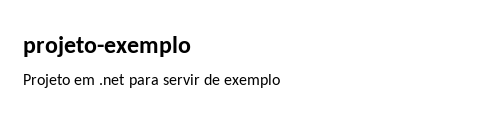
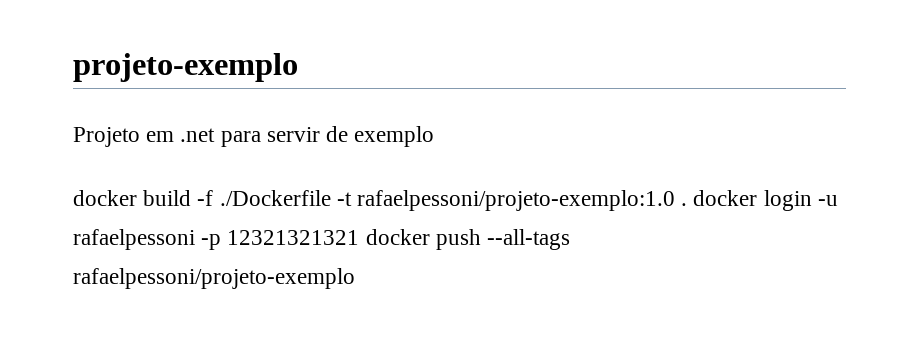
(281, 81) none -> [73,190,838,211] [73,229,571,250] [73,268,355,289] // docker build -f ./Dockerfile -t rafaelpessoni/projeto-exemplo:1.0 . docker login -u rafaelpessoni -p 12321321321 docker push --all-tags rafaelpessoni/projeto-exemplo

